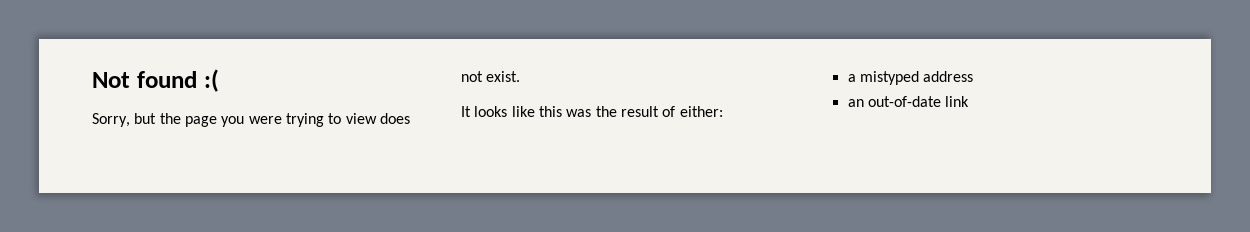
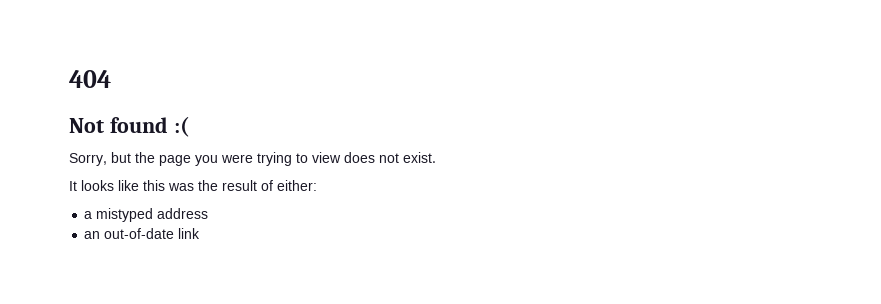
(92, 80) none -> [69,70,111,88] 404 //

